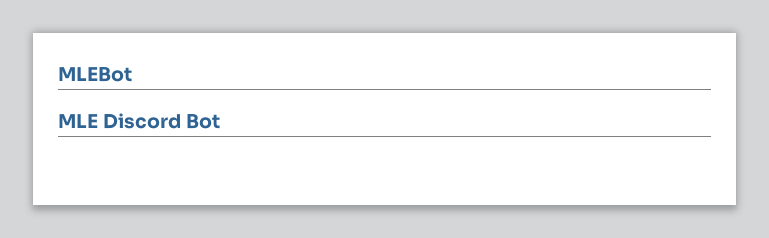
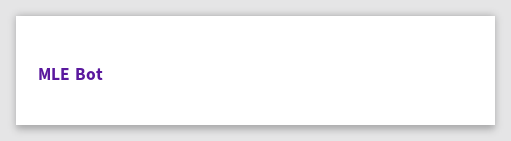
[58,67,132,82] [58,113,182,129] MLEBot // MLE Discord -> [38,68,70,80] MLE

